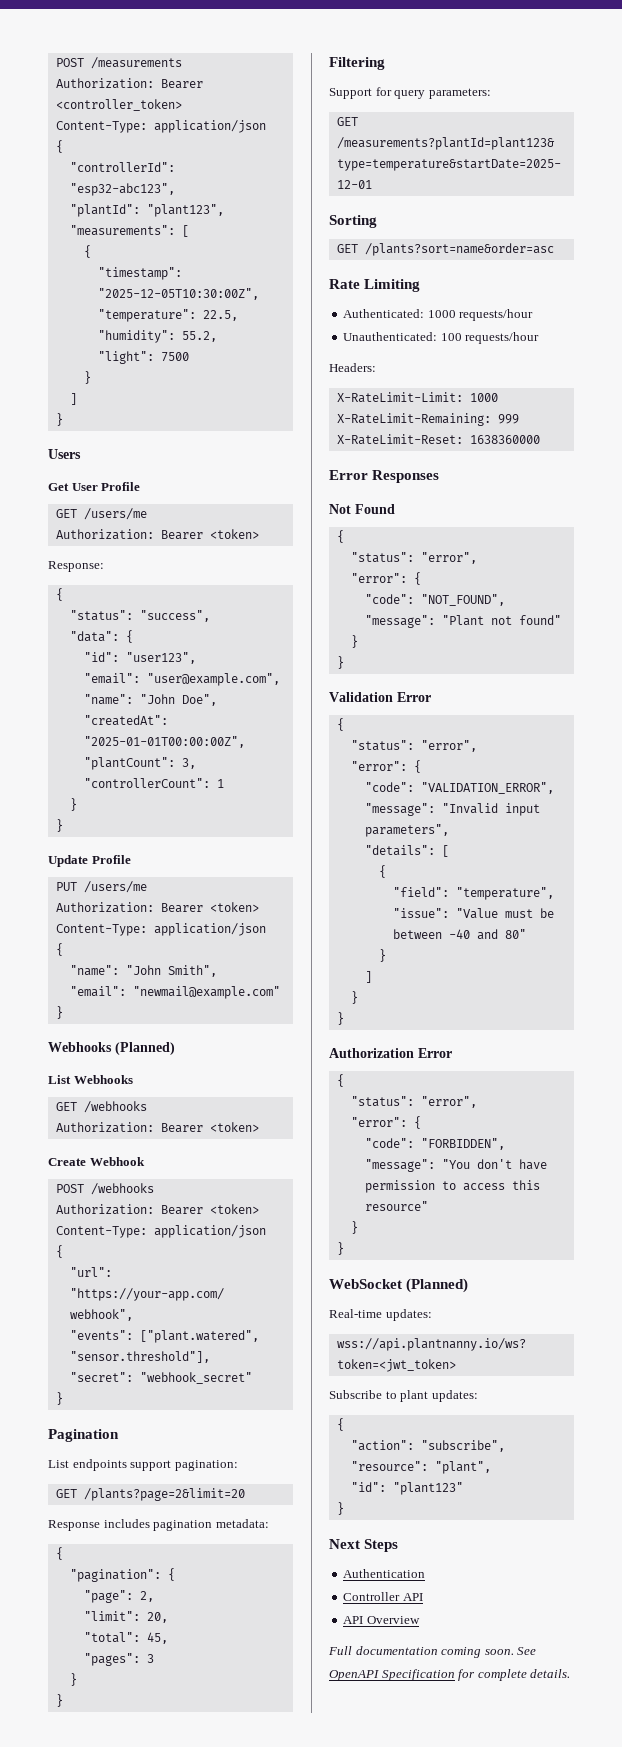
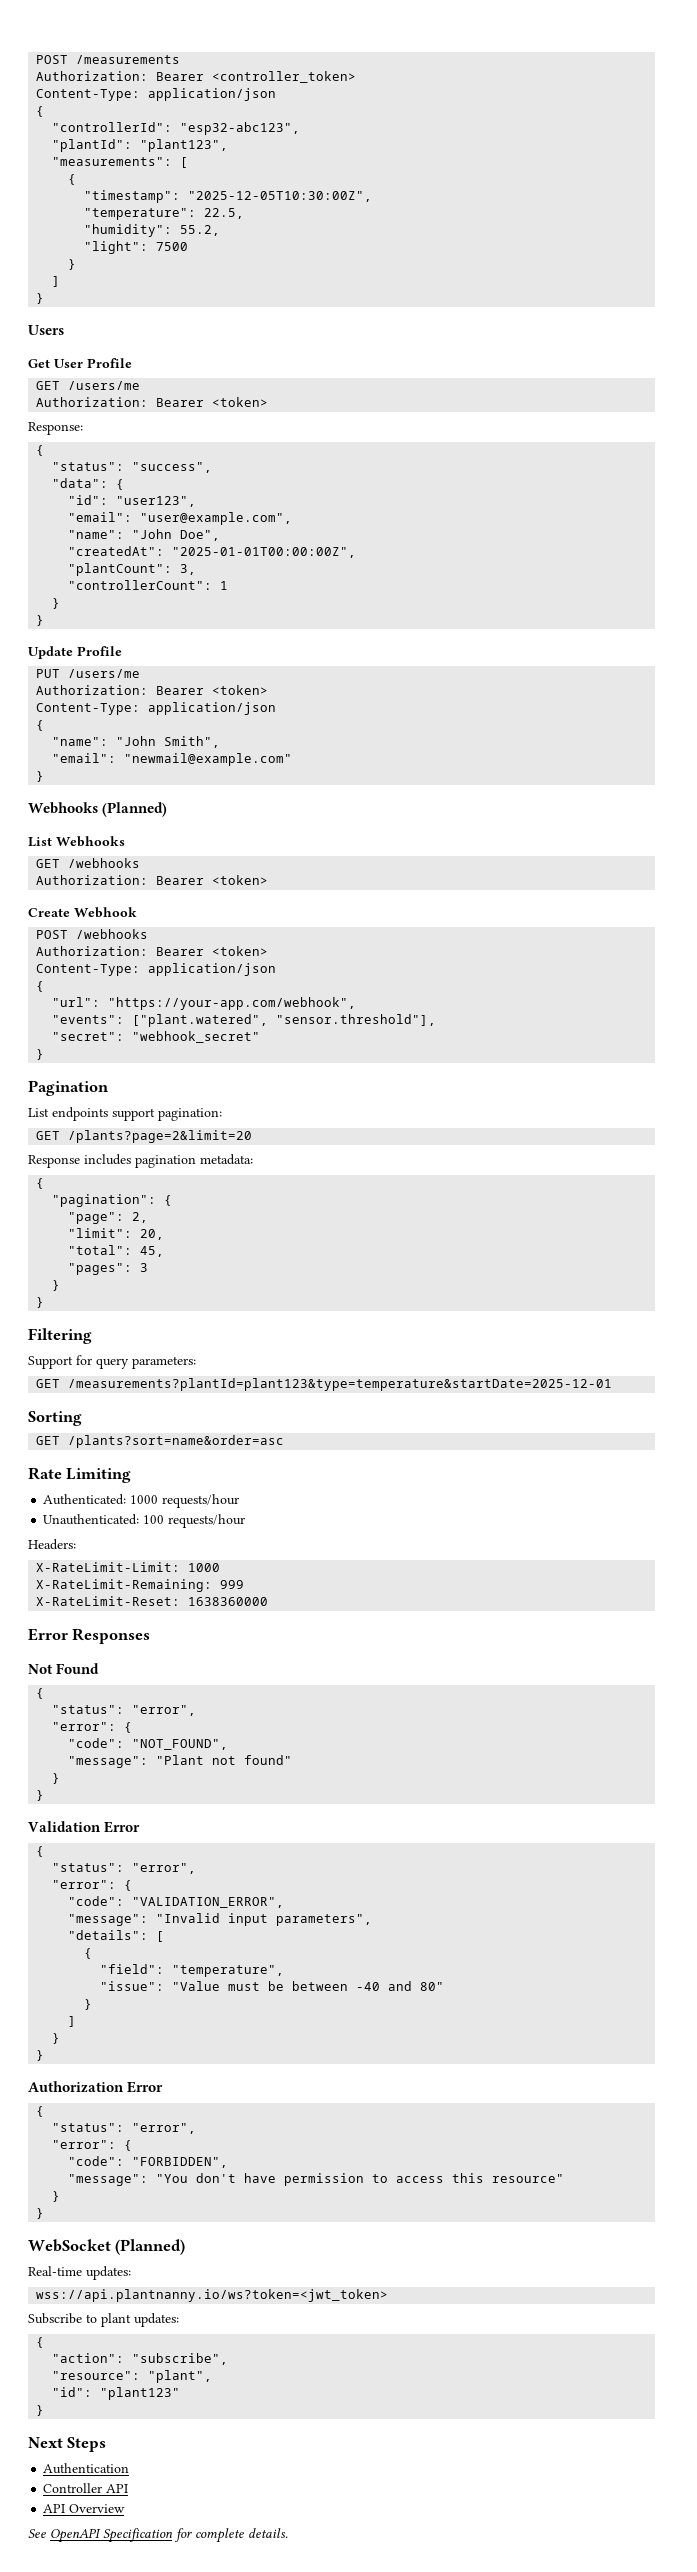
[328,1646,514,1658] Full documentation coming soon. -> (126, 2508) none

